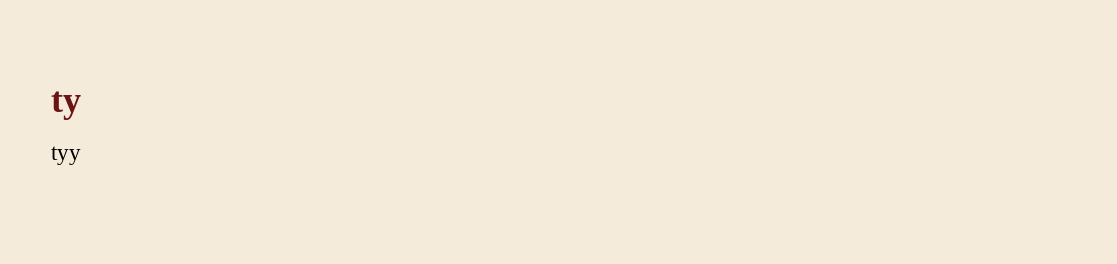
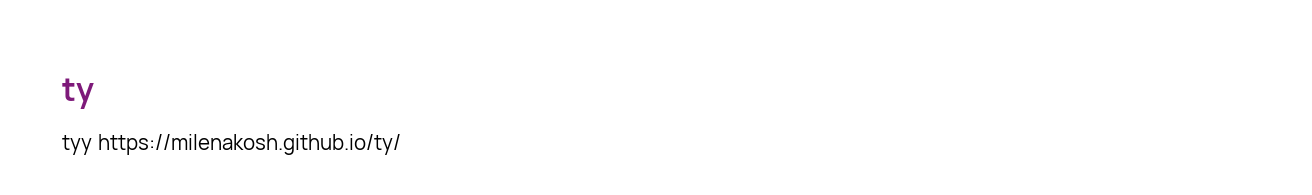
(81, 155) none -> [97,134,401,155] https://milenakosh.github.io/ty/

